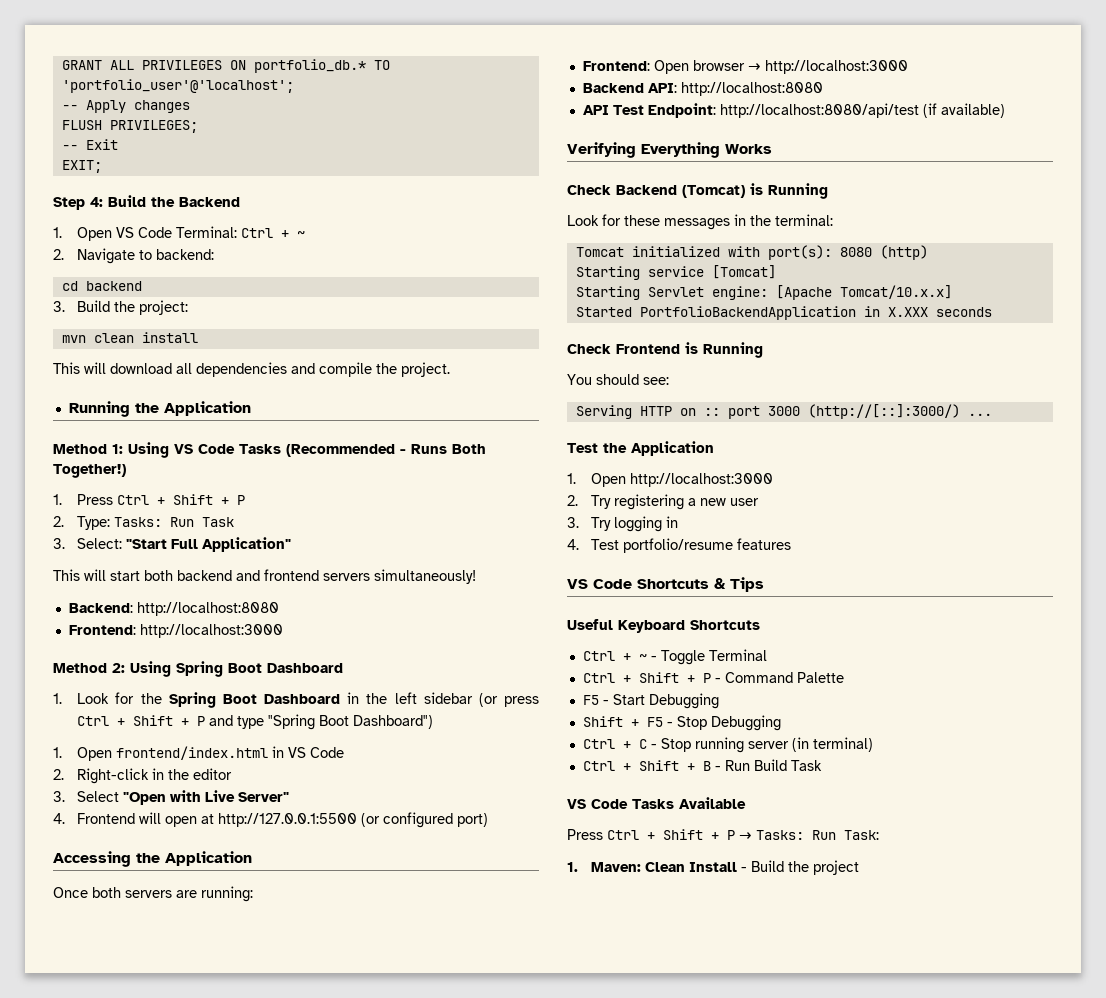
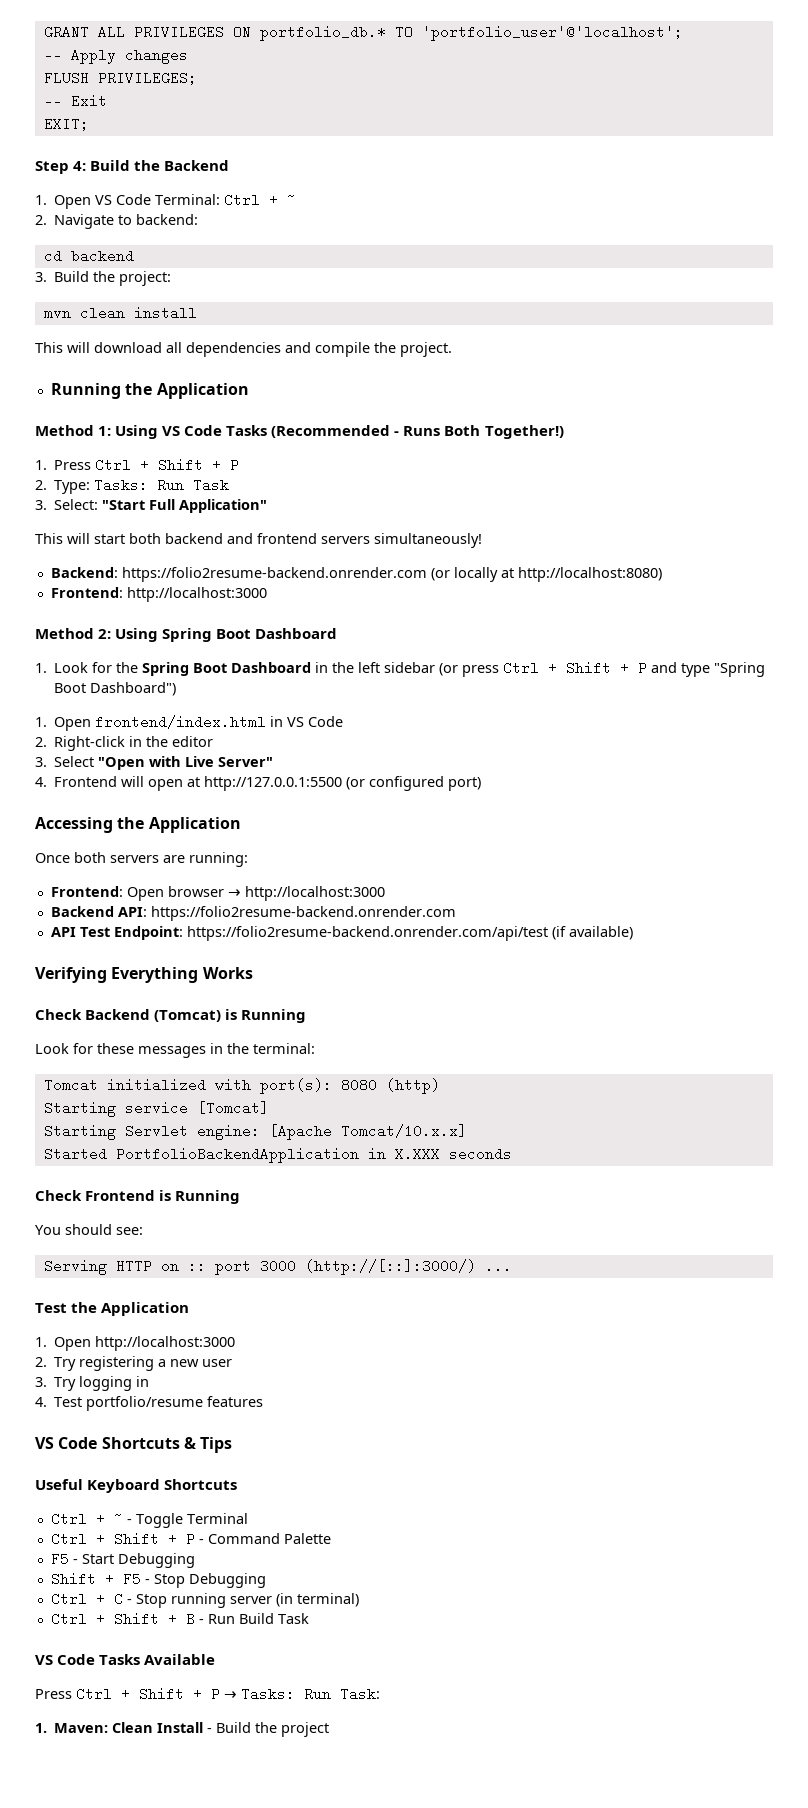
[136,602,279,616] http://localhost:8080 -> [121,567,662,582] https://folio2resume-backend.onrender.com (or locally at http://localhost:8080)
[680,82,823,96] http://localhost:8080 -> [150,906,456,921] https://folio2resume-backend.onrender.com
[719,103,919,118] http://localhost:8080/api/test -> [186,926,548,941] https://folio2resume-backend.onrender.com/api/test

